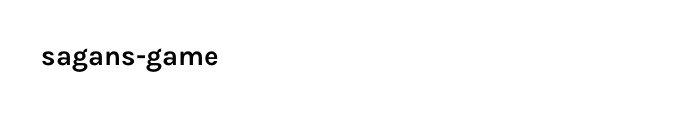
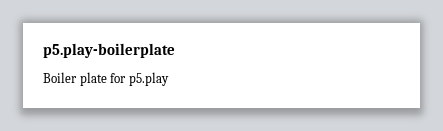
[41,48,219,72] sagans-game -> [43,43,175,58] [43,72,169,86] p5.play-boilerplate // Boiler plate for p5.play

